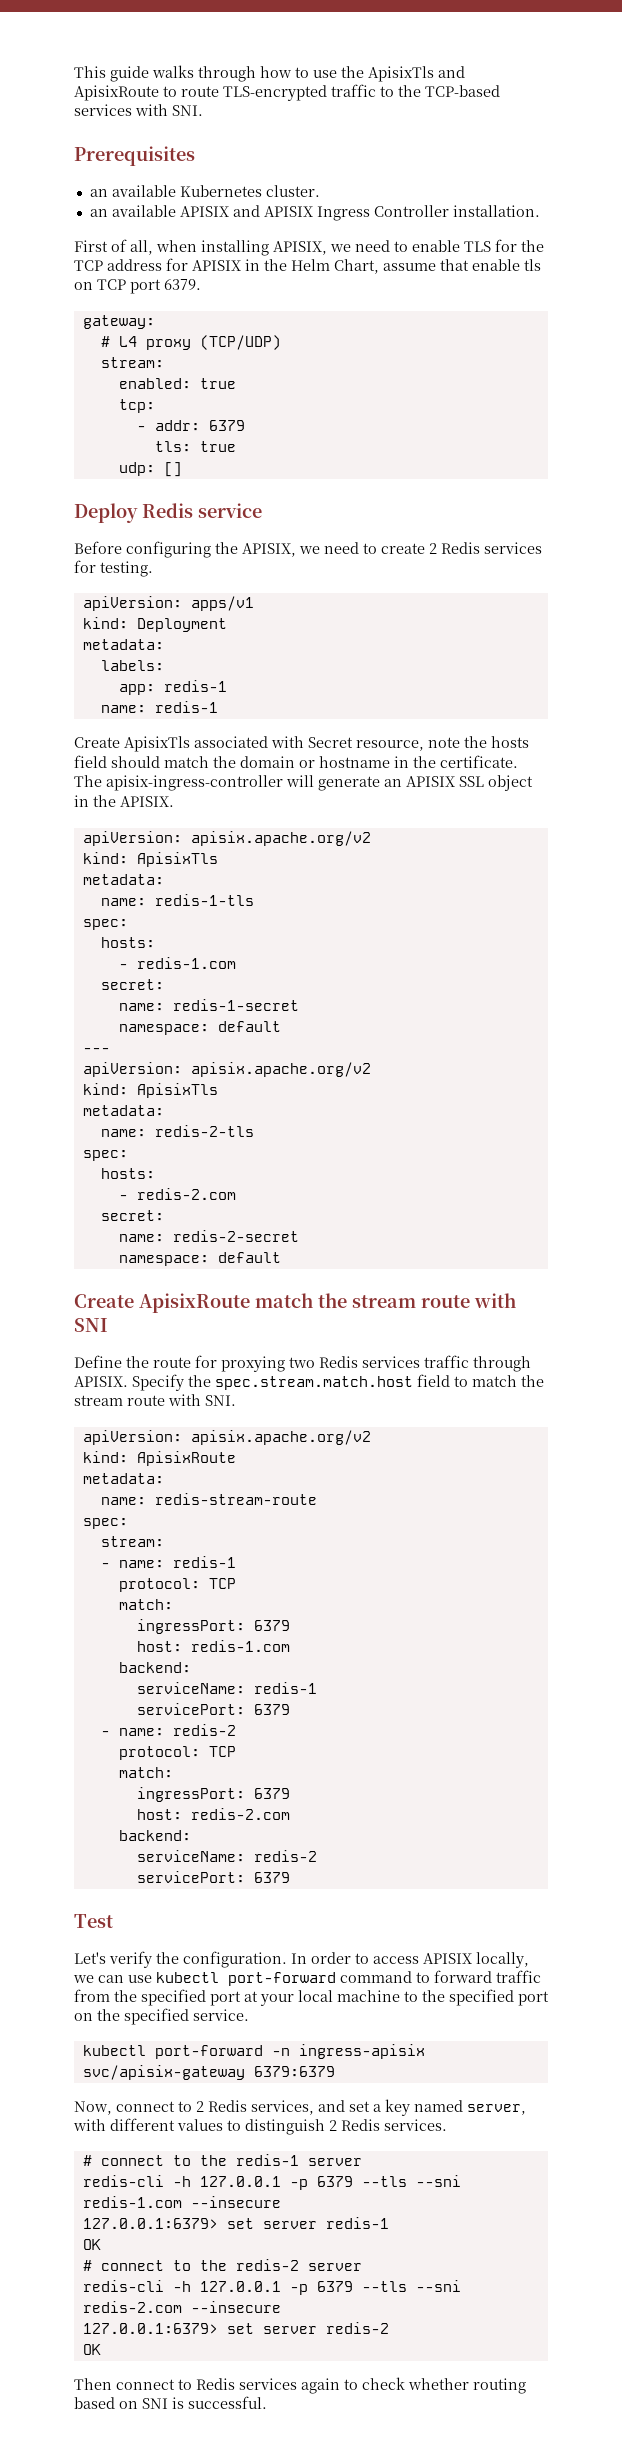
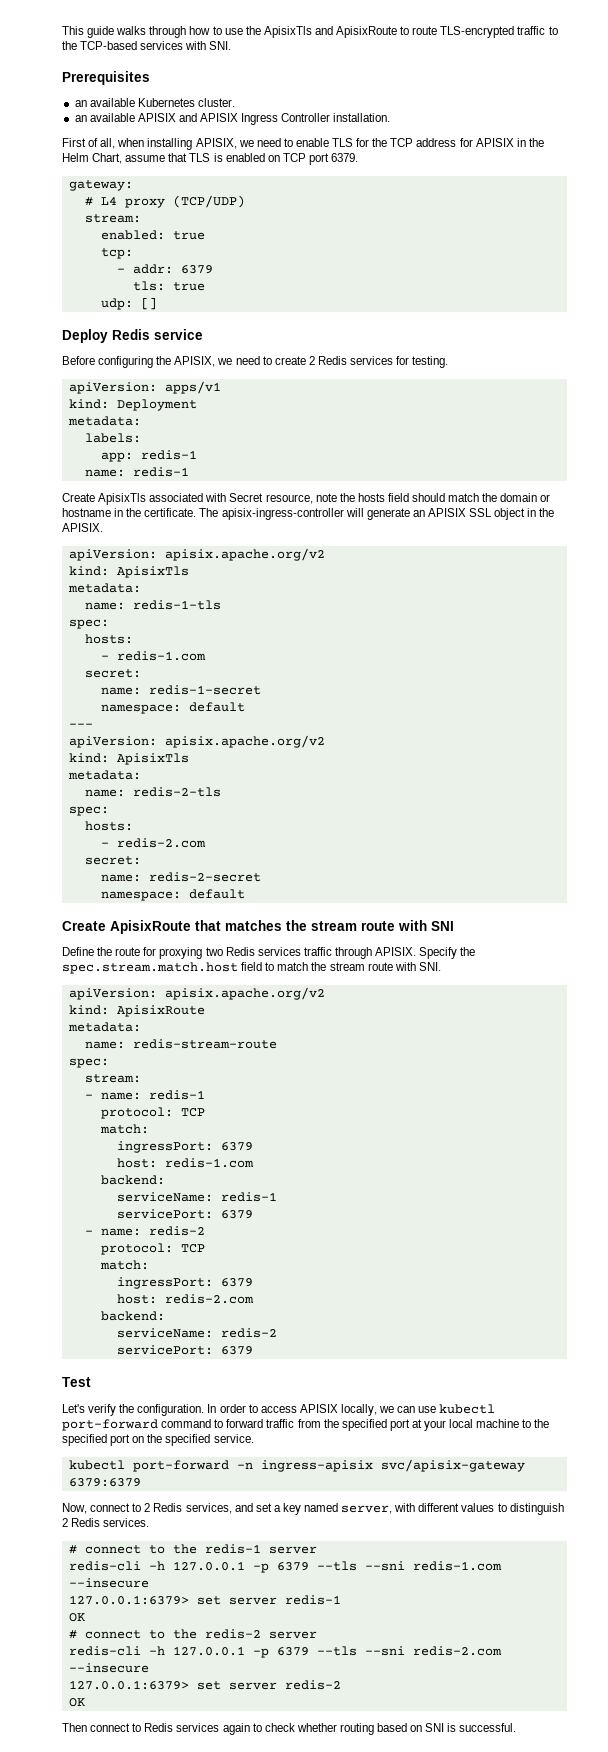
[472,259,541,271] enable tls -> [189,153,265,162] TLS is enabled
[255,1293,313,1308] match -> [195,920,282,931] that matches

